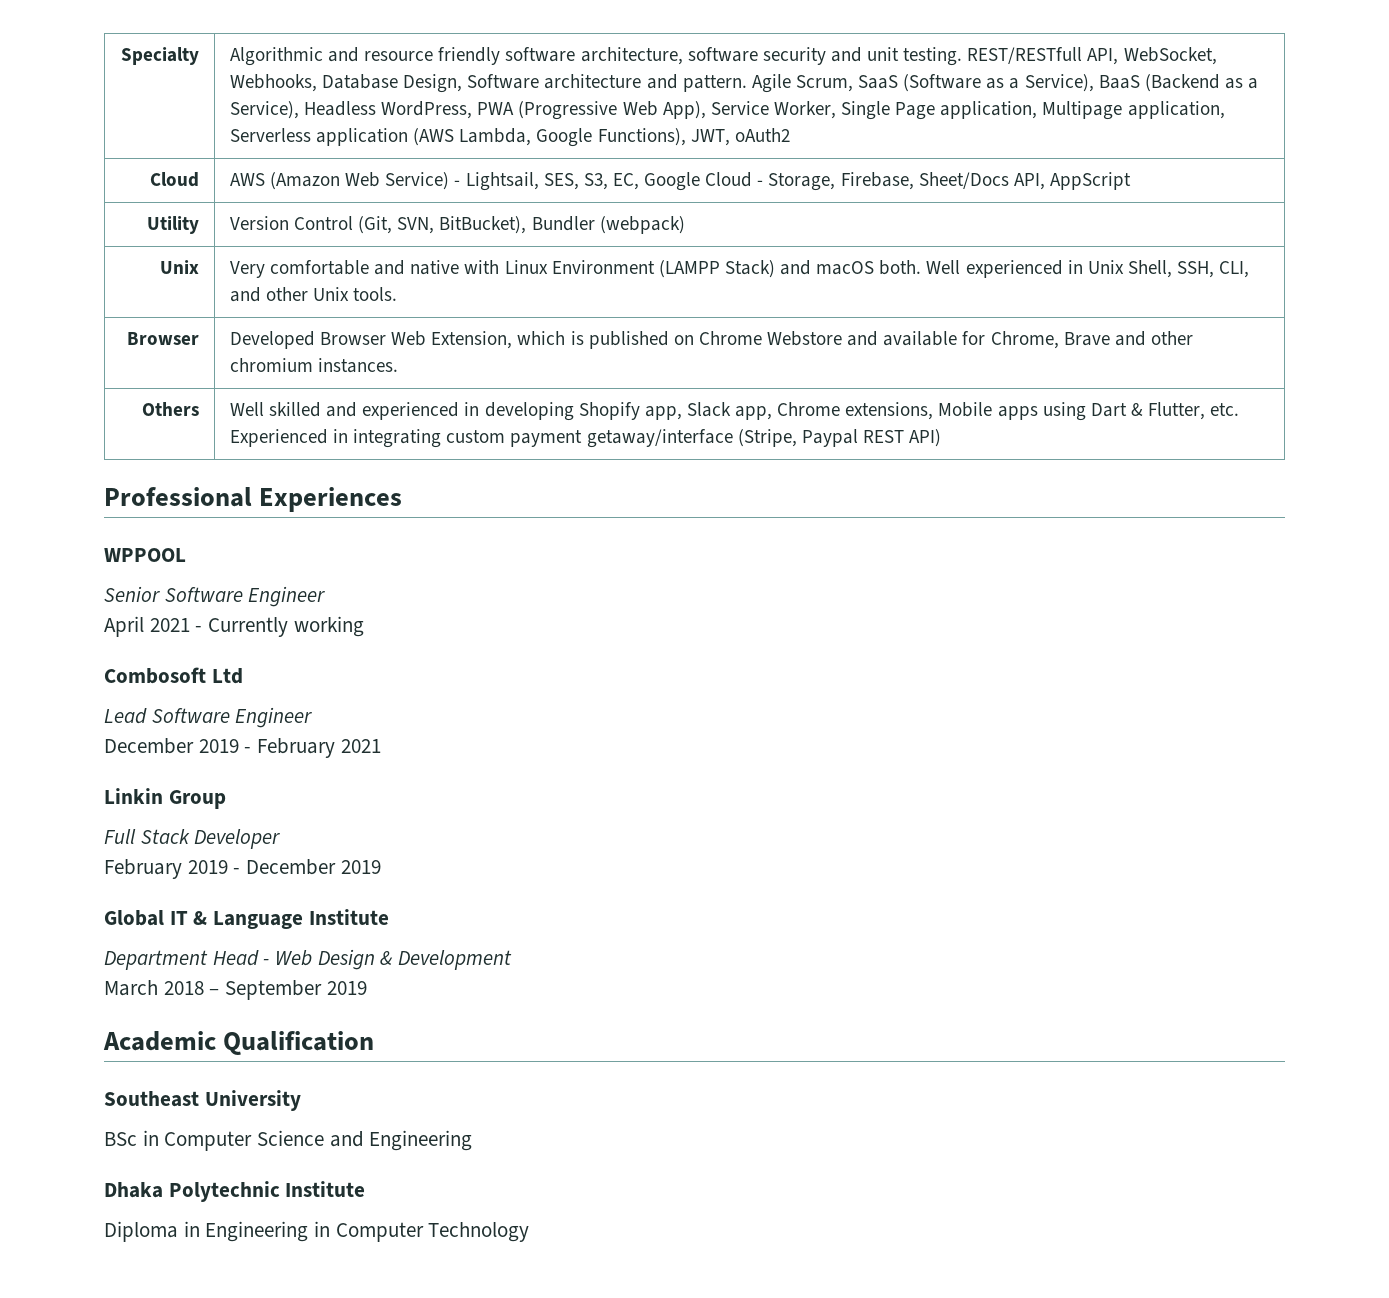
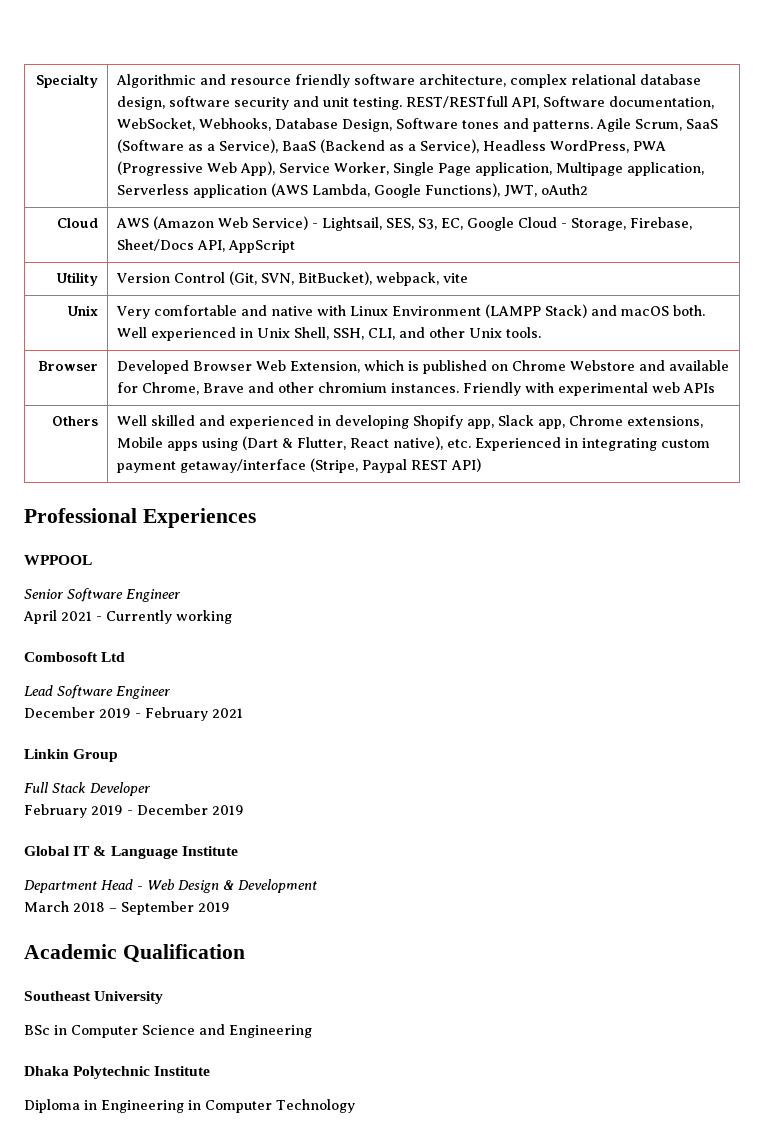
(683, 56) none -> [510,74,702,88] [117,96,166,110] complex relational database design,
(1119, 56) none -> [543,96,715,109] Software documentation,
[544,74,747,92] architecture and pattern. -> [462,118,594,132] tones and patterns.
[531,216,685,234] Bundler (webpack) -> [376,272,469,286] webpack, vite
(399, 365) none -> [463,382,716,396] Friendly with experimental web APIs
[1090,403,1127,417] Dart -> [242,436,279,450] (Dart
(1206, 411) none -> [350,436,444,450] React native),

